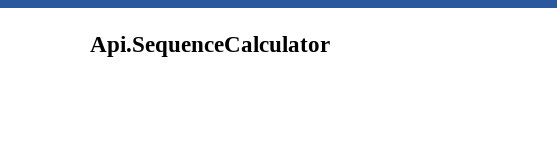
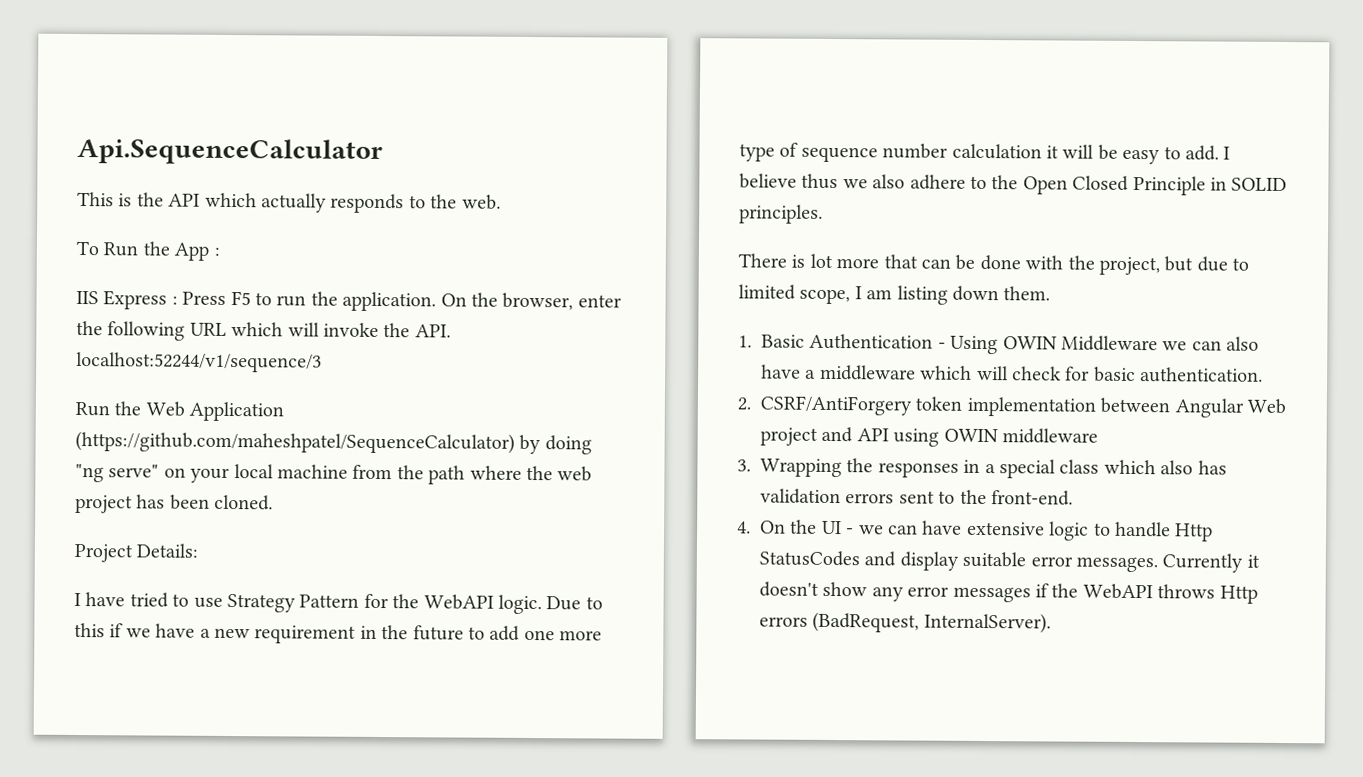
(330, 46) none -> [77,191,501,214] [76,240,220,261] [76,290,622,312] [76,320,451,341] [76,351,322,373] [75,401,285,422] [75,430,592,455] [75,463,593,485] [75,494,274,514] [74,543,199,563] [74,592,603,615] [74,622,603,644] [739,142,1231,165] [739,173,1288,196] [739,204,823,224] [738,253,1250,276] [738,284,1051,305] [738,333,1260,355] [761,364,1264,383] [737,395,1286,418] [760,426,1098,447] [737,458,1227,479] [760,488,1073,506] [737,519,1214,542] [759,550,1260,573] [759,581,1258,604] [759,611,1051,634] // This is the API which actually responds to the web. // To Run the App : // IIS Express : Press F5 to run the application. On the browser, enter the following URL which will invoke the API. localhost:52244/v1/sequence/3 // Run the Web Application (https://github.com/maheshpatel/SequenceCalculator) by doing "ng serve" on your local machine from the path where the web project has been cloned. // Project Details: // I have tried to use Strategy Pattern for the WebAPI logic. Due to this if we have a new requirement in the future to add one more type of sequence number calculation it will be easy to add. I believe thus we also adhere to the Open Closed Principle in SOLID principles. // There is lot more that can be done with the project, but due to limited scope, I am listing down them. // 1. Basic Authentication - Using OWIN Middleware we can also have a middleware which will check for basic authentication. // 2. CSRF/AntiForgery token implementation between Angular Web project and API using OWIN middleware // 3. Wrapping the responses in a special class which also has validation errors sent to the front-end. // 4. On the UI - we can have extensive logic to handle Http StatusCodes and display suitable error messages. Currently it doesn't show any error messages if the WebAPI throws Http errors (BadRequest, InternalServer).

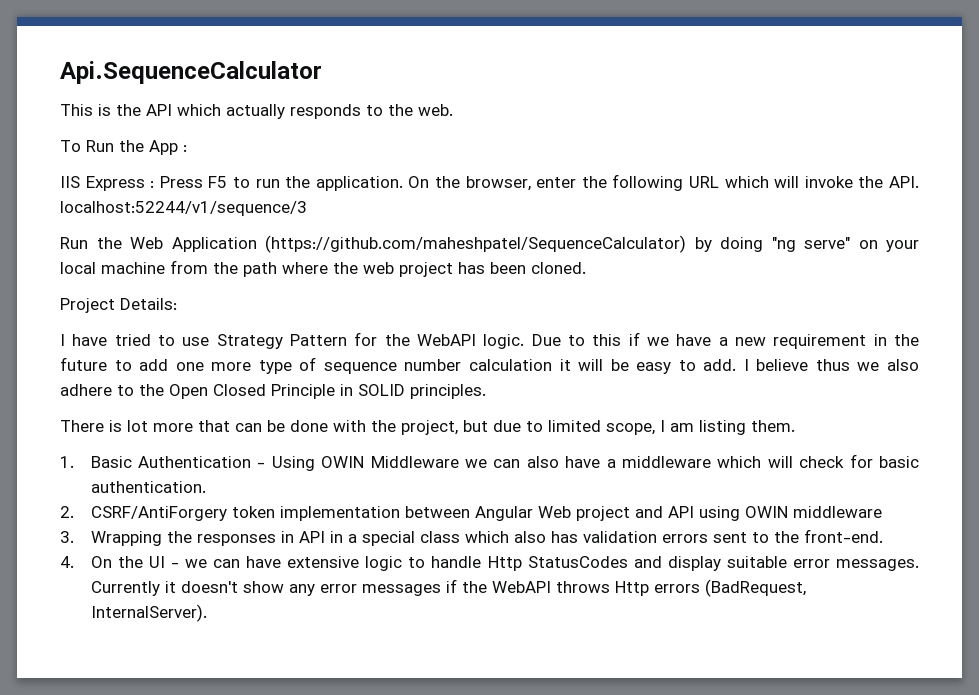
[952,285,999,302] down -> (746, 427) none
(981, 466) none -> [298,531,343,543] API in

